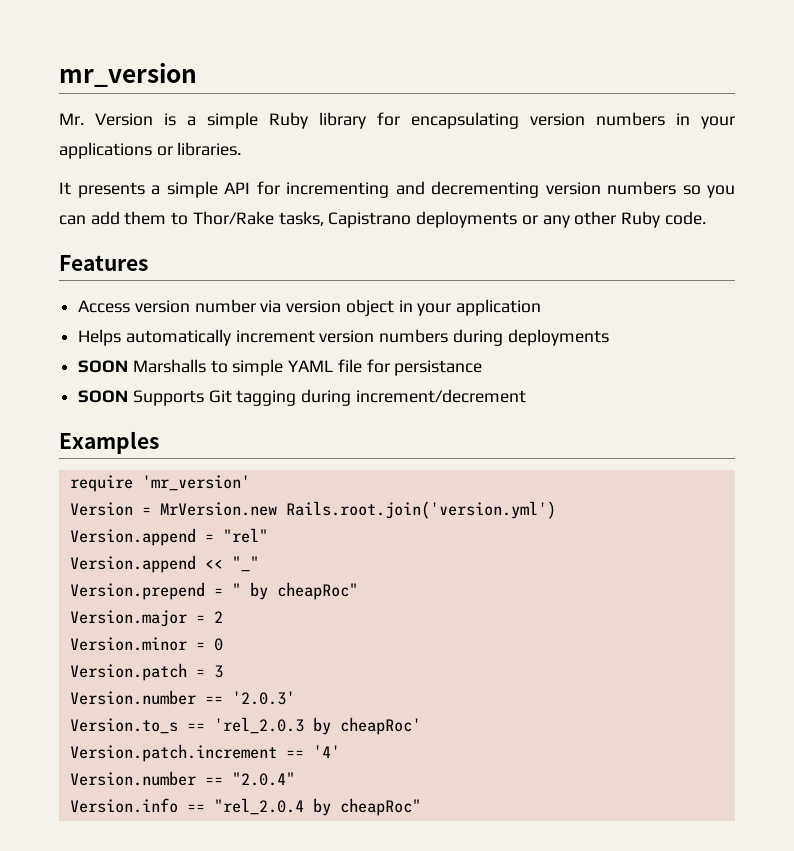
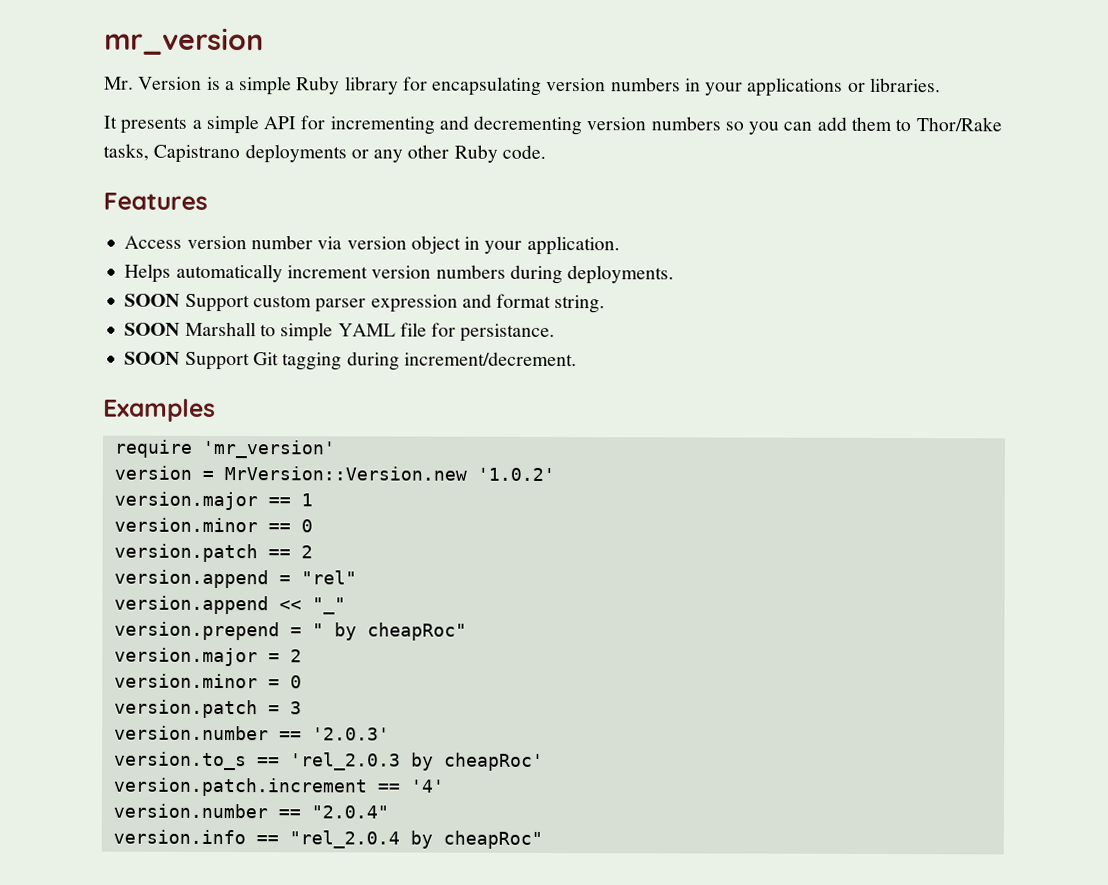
[456,299,542,316] application -> [526,235,620,256] application.
[507,329,609,346] [78,359,206,373] deployments // SOON Marshalls -> [567,265,675,285] [124,293,606,314] [124,321,256,337] deployments. // SOON Support custom parser expression and format string. // SOON Marshall
[394,360,483,376] [78,390,204,406] persistance // SOON Supports -> [460,323,556,343] [124,351,250,371] persistance. // SOON Support
[355,389,526,403] increment/decrement -> [403,351,577,367] increment/decrement.
[69,501,556,519] [69,528,196,546] Version = MrVersion.new Rails.root.join('version.yml') // Version.append -> [113,465,555,482] [113,491,313,511] [113,517,313,533] [113,543,313,563] [113,569,269,589] version = MrVersion::Version.new '1.0.2' // version.major == 1 // version.minor == 0 // version.patch == 2 // version.append
[69,555,196,573] Version.append -> [113,595,269,615] version.append
[69,582,205,600] Version.prepend -> [113,621,280,641] version.prepend
[69,610,187,627] Version.major -> [113,647,258,667] version.major
[69,637,187,651] Version.minor -> [113,673,258,689] version.minor
[69,663,187,681] Version.patch -> [113,699,258,719] version.patch
[69,690,196,705] Version.number -> [113,725,269,741] version.number
[69,718,178,734] Version.to_s -> [113,751,247,771] version.to_s
[69,744,277,762] Version.patch.increment -> [112,777,368,797] version.patch.increment
[69,771,196,786] Version.number -> [112,803,268,819] version.number
[69,798,178,813] Version.info -> [112,829,246,845] version.info

